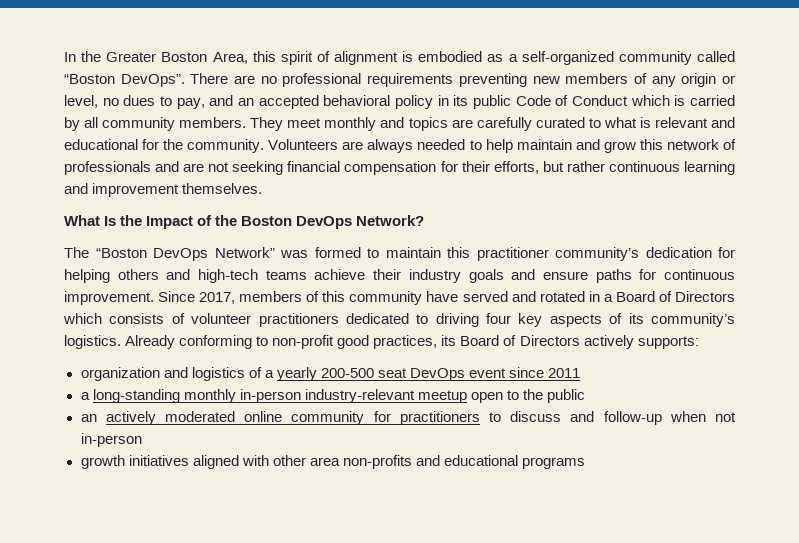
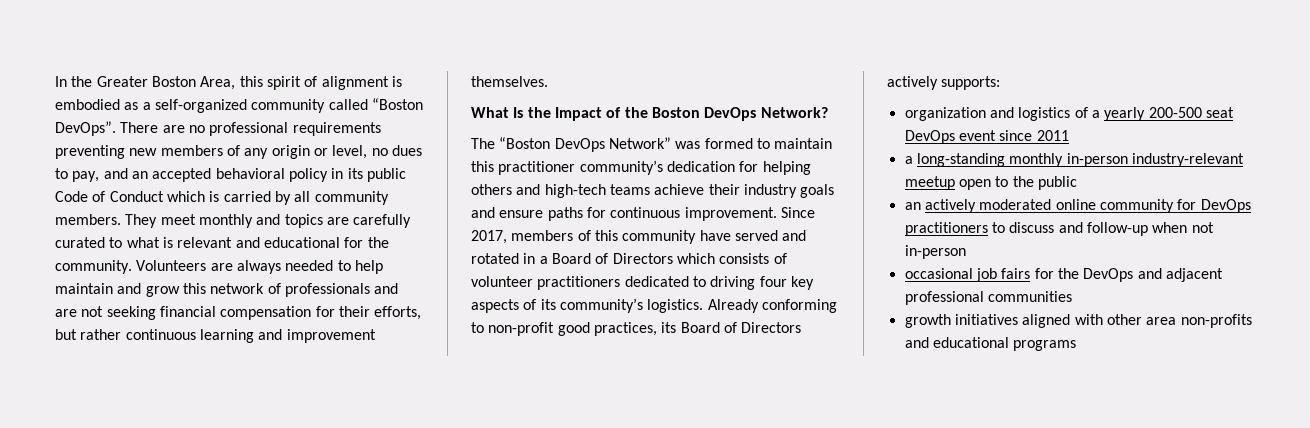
(391, 416) none -> [1200,199,1251,213] DevOps
(142, 440) none -> [904,268,1223,282] [904,291,1072,305] // occasional job fairs for the DevOps and adjacent professional communities

